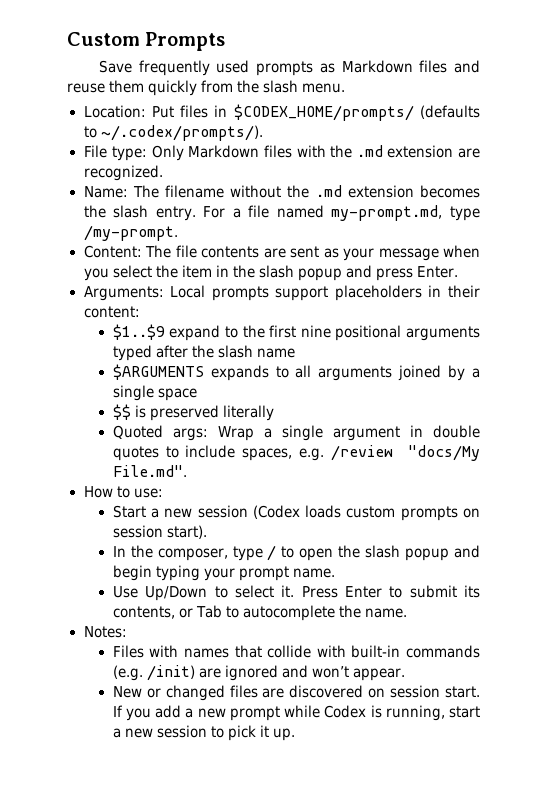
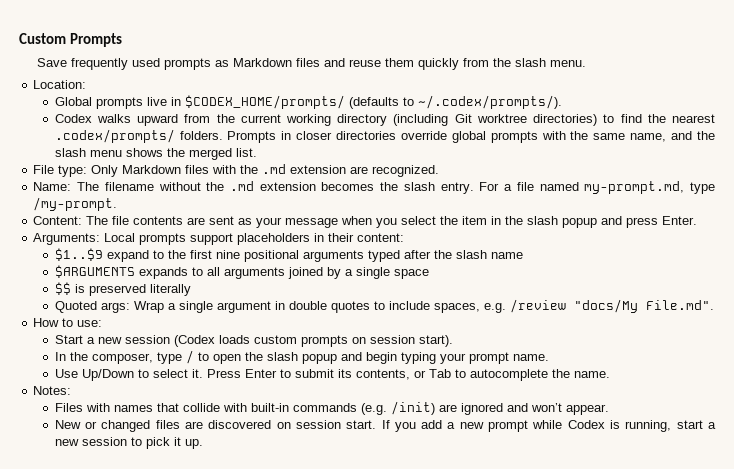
[151,105,209,118] Put files -> [54,97,167,109] // Global prompts live
(263, 133) none -> [54,114,716,126] [54,129,715,143] [54,148,257,160] // Codex walks upward from the current working directory (including Git worktree directories) to find the nearest .codex/prompts/ folders. Prompts in closer directories override global prompts with the same name, and the slash menu shows the merged list.

